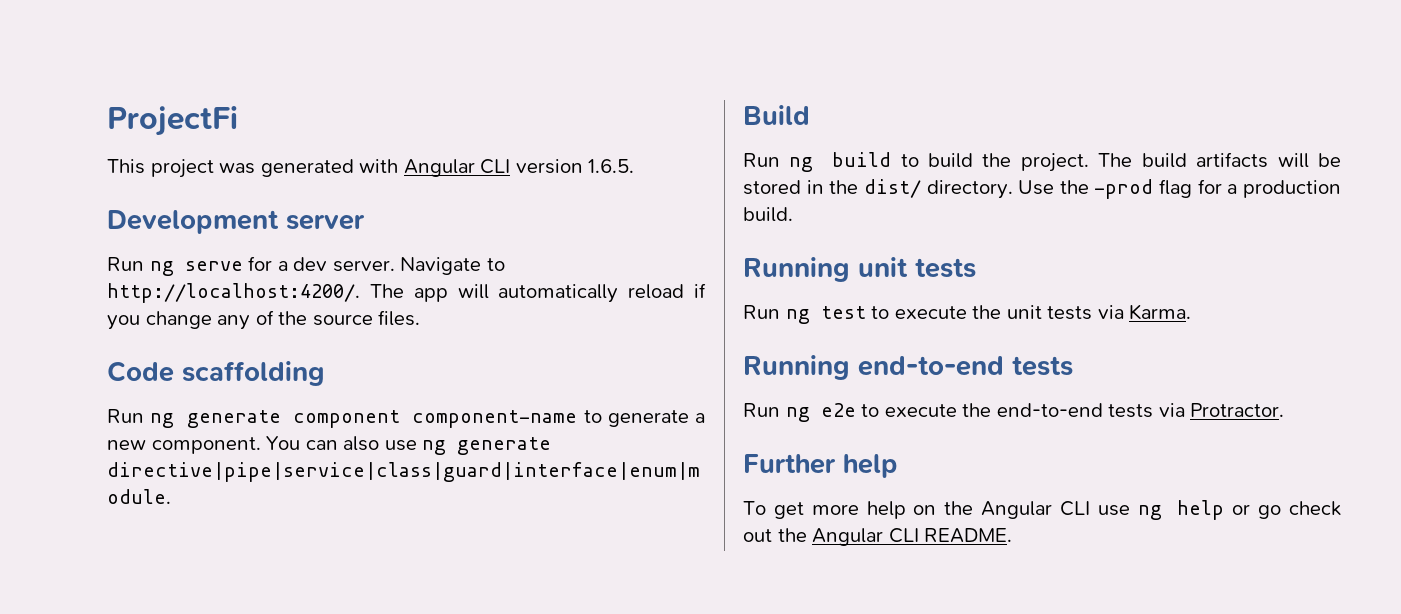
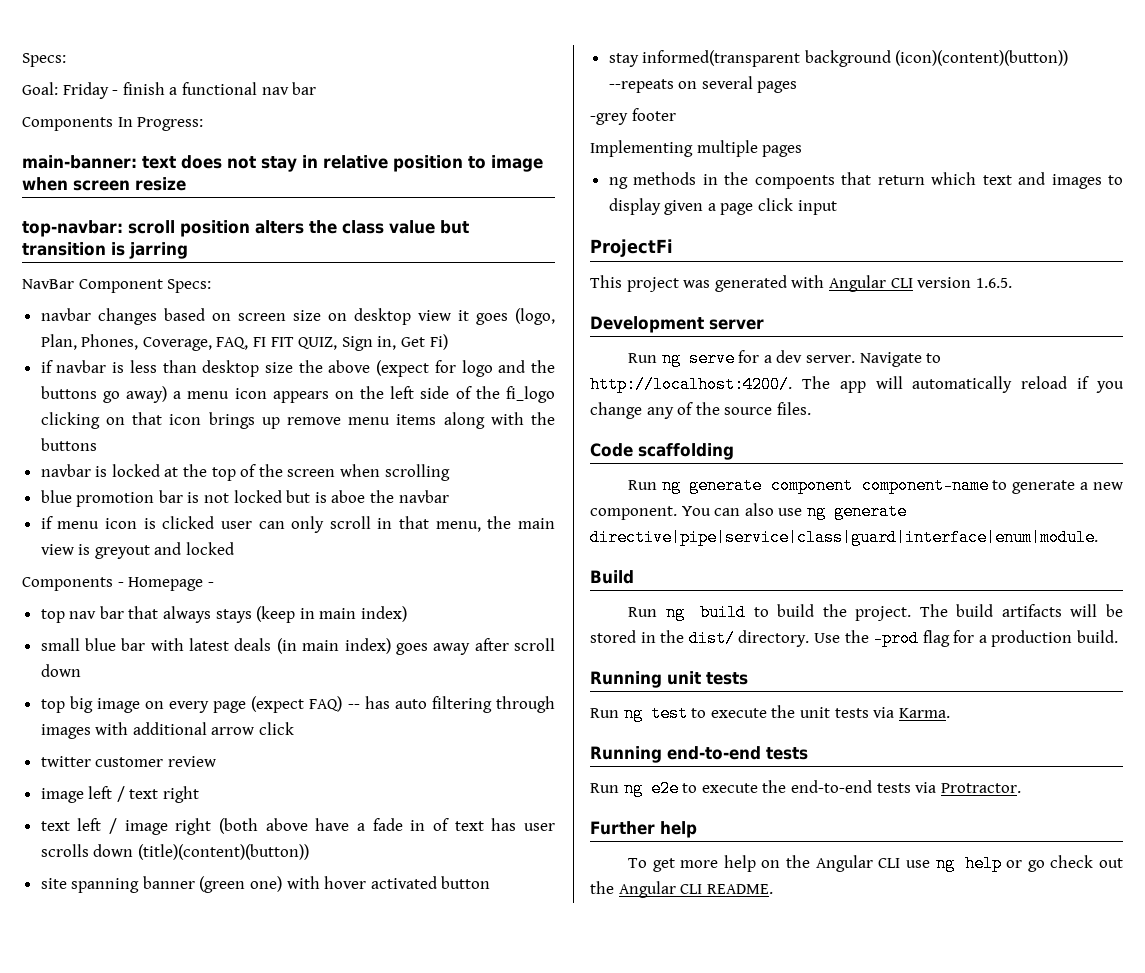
(107, 121) none -> [22,53,66,67] [22,82,317,99] [22,117,204,131] [22,155,543,172] [22,177,186,191] [22,220,469,237] [22,242,188,259] [22,279,212,293] [40,308,555,325] [40,334,448,351] [40,360,555,377] [40,386,555,403] [40,412,555,429] [40,438,97,451] [40,464,450,481] [40,490,449,507] [40,516,555,533] [40,542,235,559] [22,577,214,591] [40,606,408,623] [40,638,555,655] [40,664,81,677] [40,696,555,713] [40,722,295,739] [40,756,216,767] [40,786,200,803] [40,818,555,835] [40,844,309,860] [40,876,491,893] [608,50,1069,67] [608,76,798,93] [590,108,676,125] [590,140,803,157] [608,172,1123,189] [608,198,837,215] Specs: // Goal: Friday - finish a functional nav bar // Components In Progress: // main-banner: text does not stay in relative position to image when screen resize // top-navbar: scroll position alters the class value but transition is jarring // NavBar Component Specs: // navbar changes based on screen size on desktop view it goes (logo, Plan, Phones, Coverage, FAQ, FI FIT QUIZ, Sign in, Get Fi) // if navbar is less than desktop size the above (expect for logo and the buttons go away) a menu icon appears on the left side of the fi_logo clicking on that icon brings up remove menu items along with the buttons // navbar is locked at the top of the screen when scrolling // blue promotion bar is not locked but is aboe the navbar // if menu icon is clicked user can only scroll in that menu, the main view is greyout and locked // Components - Homepage - // top nav bar that always stays (keep in main index) // small blue bar with latest deals (in main index) goes away after scroll down // top big image on every page (expect FAQ) -- has auto filtering through images with additional arrow click // twitter customer review // image left / text right // text left / image right (both above have a fade in of text has user scrolls down (title)(content)(button)) // site spanning banner (green one) with hover activated button // stay informed(transparent background (icon)(content)(button)) --repeats on several pages // -grey footer // Implementing multiple pages // ng methods in the compoents that return which text and images to display given a page click input //

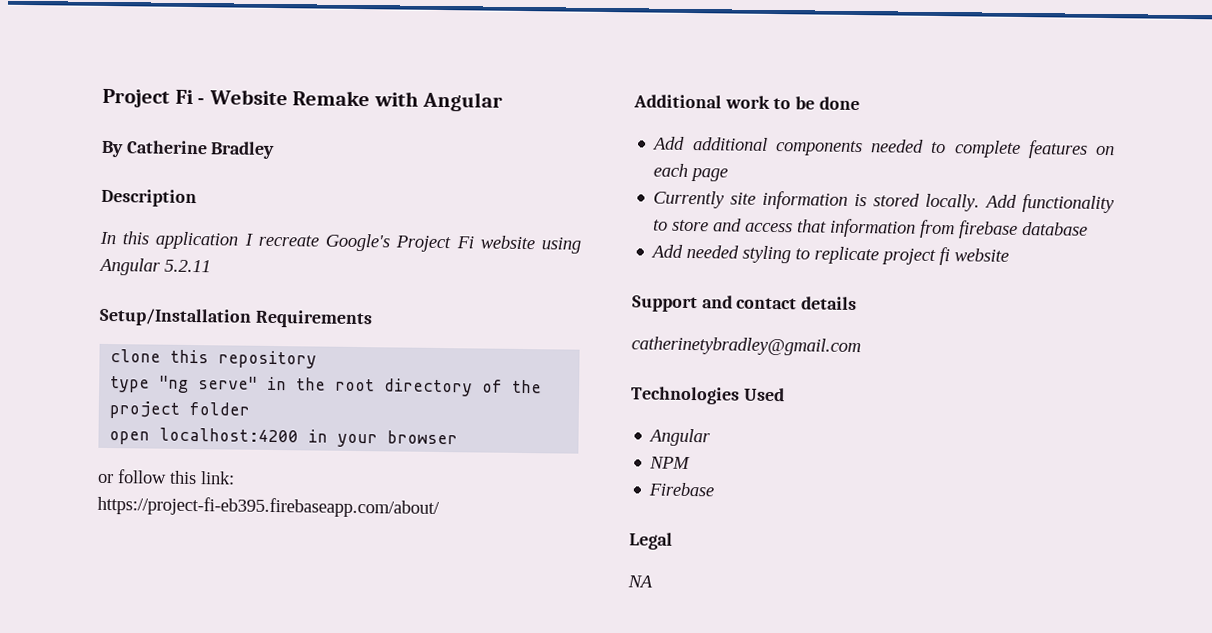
[22,53,66,67] [22,82,317,99] [22,117,204,131] [22,155,543,172] [22,177,186,191] [22,220,469,237] [22,242,188,259] [22,279,212,293] [40,308,555,325] [40,334,448,351] [40,360,555,377] [40,386,555,403] [40,412,555,429] [40,438,97,451] [40,464,450,481] [40,490,449,507] [40,516,555,533] [40,542,235,559] [22,577,214,591] [40,606,408,623] [40,638,555,655] [40,664,81,677] [40,696,555,713] [40,722,295,739] [40,756,216,767] [40,786,200,803] [40,818,555,835] [40,844,309,860] [40,876,491,893] [608,50,1069,67] [608,76,798,93] [590,108,676,125] [590,140,803,157] [608,172,1123,189] [608,198,837,215] [590,239,673,257] [590,275,1012,292] [590,316,764,333] [627,350,942,367] [590,376,1124,393] [590,402,811,419] [590,443,734,460] [627,477,1123,494] [590,503,907,520] [590,529,1098,546] [590,570,634,584] [627,604,1123,621] [590,630,1119,647] [590,671,748,688] [590,705,950,722] [590,746,808,763] [590,780,1021,797] [590,821,697,838] [627,855,1123,872] [590,881,773,898] Specs: // Goal: Friday - finish a functional nav bar // Components In Progress: // main-banner: text does not stay in relative position to image when screen resize // top-navbar: scroll position alters the class value but transition is jarring // NavBar Component Specs: // navbar changes based on screen size on desktop view it goes (logo, Plan, Phones, Coverage, FAQ, FI FIT QUIZ, Sign in, Get Fi) // if navbar is less than desktop size the above (expect for logo and the buttons go away) a menu icon appears on the left side of the fi_logo clicking on that icon brings up remove menu items along with the buttons // navbar is locked at the top of the screen when scrolling // blue promotion bar is not locked but is aboe the navbar // if menu icon is clicked user can only scroll in that menu, the main view is greyout and locked // Components - Homepage - // top nav bar that always stays (keep in main index) // small blue bar with latest deals (in main index) goes away after scroll down // top big image on every page (expect FAQ) -- has auto filtering through images with additional arrow click // twitter customer review // image left / text right // text left / image right (both above have a fade in of text has user scrolls down (title)(content)(button)) // site spanning banner (green one) with hover activated button // stay informed(transparent background (icon)(content)(button)) --repeats on several pages // -grey footer // Implementing multiple pages // ng methods in the compoents that return which text and images to display given a page click input // ProjectFi // This project was generated with Angular CLI version 1.6.5. // Development server // Run ng serve for a dev server. Navigate to http://localhost:4200/. The app will automatically reload if you change any of the source files. // Code scaffolding // Run ng generate component component-name to generate a new component. You can also use ng generate directive|pipe|service|class|guard|interface|enum|module. // Build // Run ng build to build the project. The build artifacts will be stored in the dist/ directory. Use the -prod flag for a production build. // Running unit tests // Run ng test to execute the unit tests via Karma. // Running end-to-end tests // Run ng e2e to execute the end-to-end tests via Protractor. // Further help // To get more help on the Angular CLI use ng help or go check out the Angular CLI README. -> [102,88,504,112] [101,140,276,160] [101,188,197,208] [99,231,581,254] [98,257,211,276] [99,307,373,329] [110,349,318,369] [110,375,543,397] [109,401,251,419] [109,427,459,448] [97,469,235,485] [97,495,440,519] [633,94,860,111] [652,136,1115,159] [653,163,729,182] [653,190,1115,214] [653,218,1089,239] [650,244,1010,266] [632,295,858,313] [631,336,861,357] [630,386,785,405] [648,428,712,447] [649,456,692,470] [648,482,715,497] [629,532,673,550] [627,575,653,588] Project Fi - Website Remake with Angular // By Catherine Bradley // Description // In this application I recreate Google's Project Fi website using Angular 5.2.11 // Setup/Installation Requirements // clone this repository // type "ng serve" in the root directory of the project folder // open localhost:4200 in your browser // or follow this link: https://project-fi-eb395.firebaseapp.com/about/ // Additional work to be done // Add additional components needed to complete features on each page // Currently site information is stored locally. Add functionality to store and access that information from firebase database // Add needed styling to replicate project fi website // Support and contact details // catherinetybradley@gmail.com // Technologies Used // Angular // NPM // Firebase // Legal // NA

